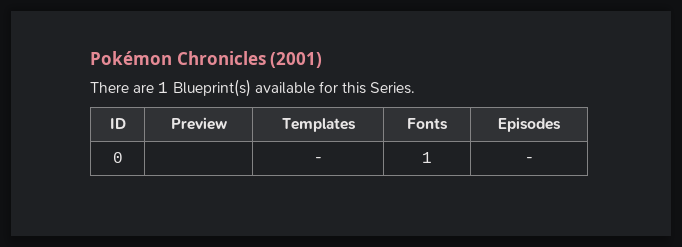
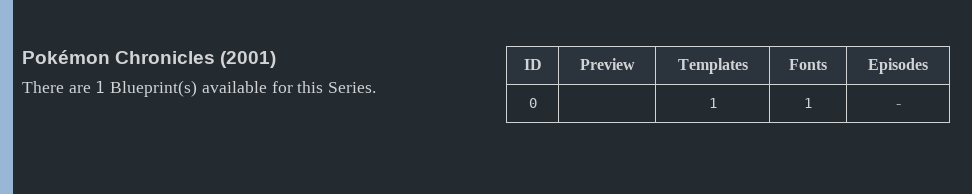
[314,157,322,163] - -> [708,98,717,108] 1

